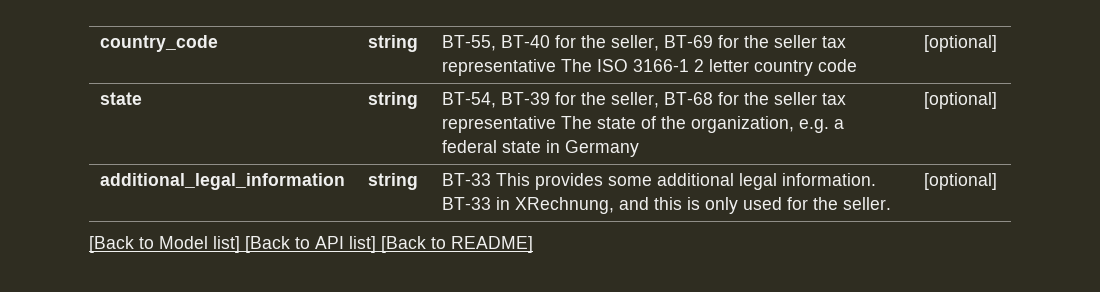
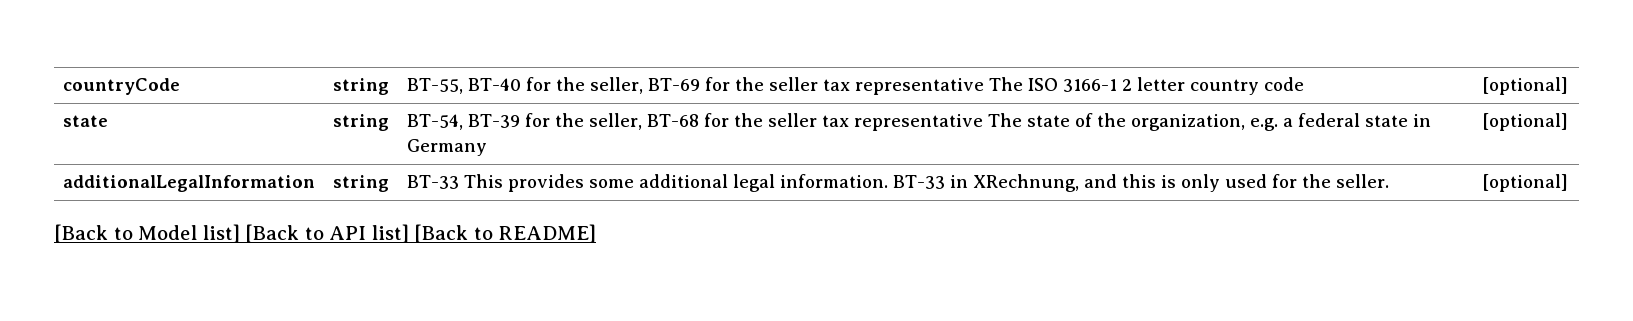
[100,35,219,52] country_code -> [62,78,180,95] countryCode
[100,173,346,190] additional_legal_information -> [62,175,315,192] additionalLegalInformation

